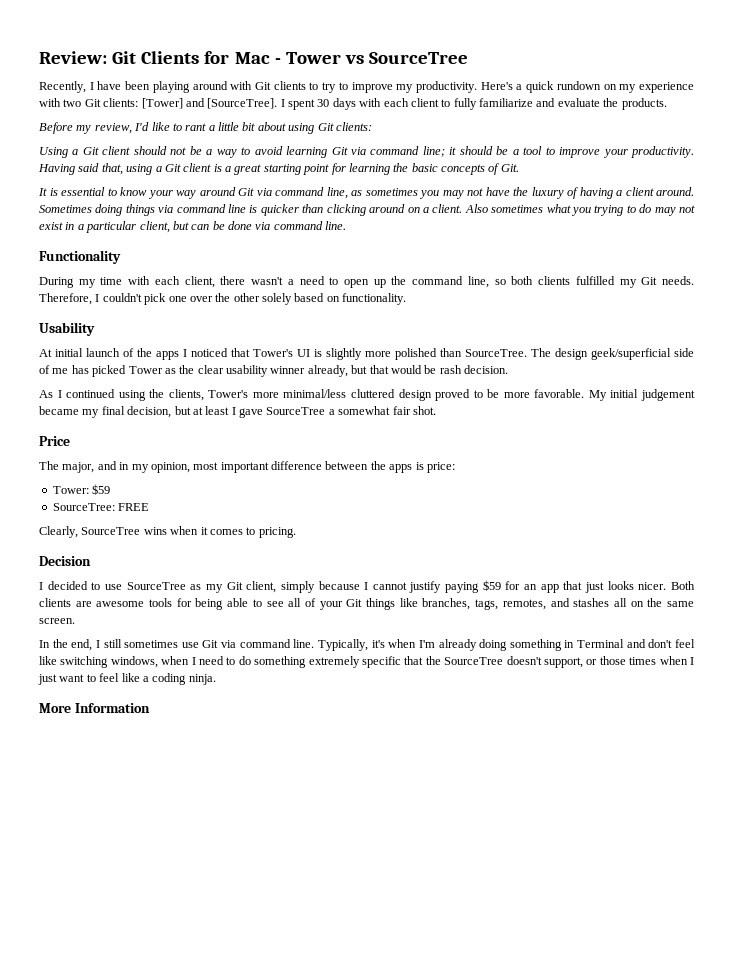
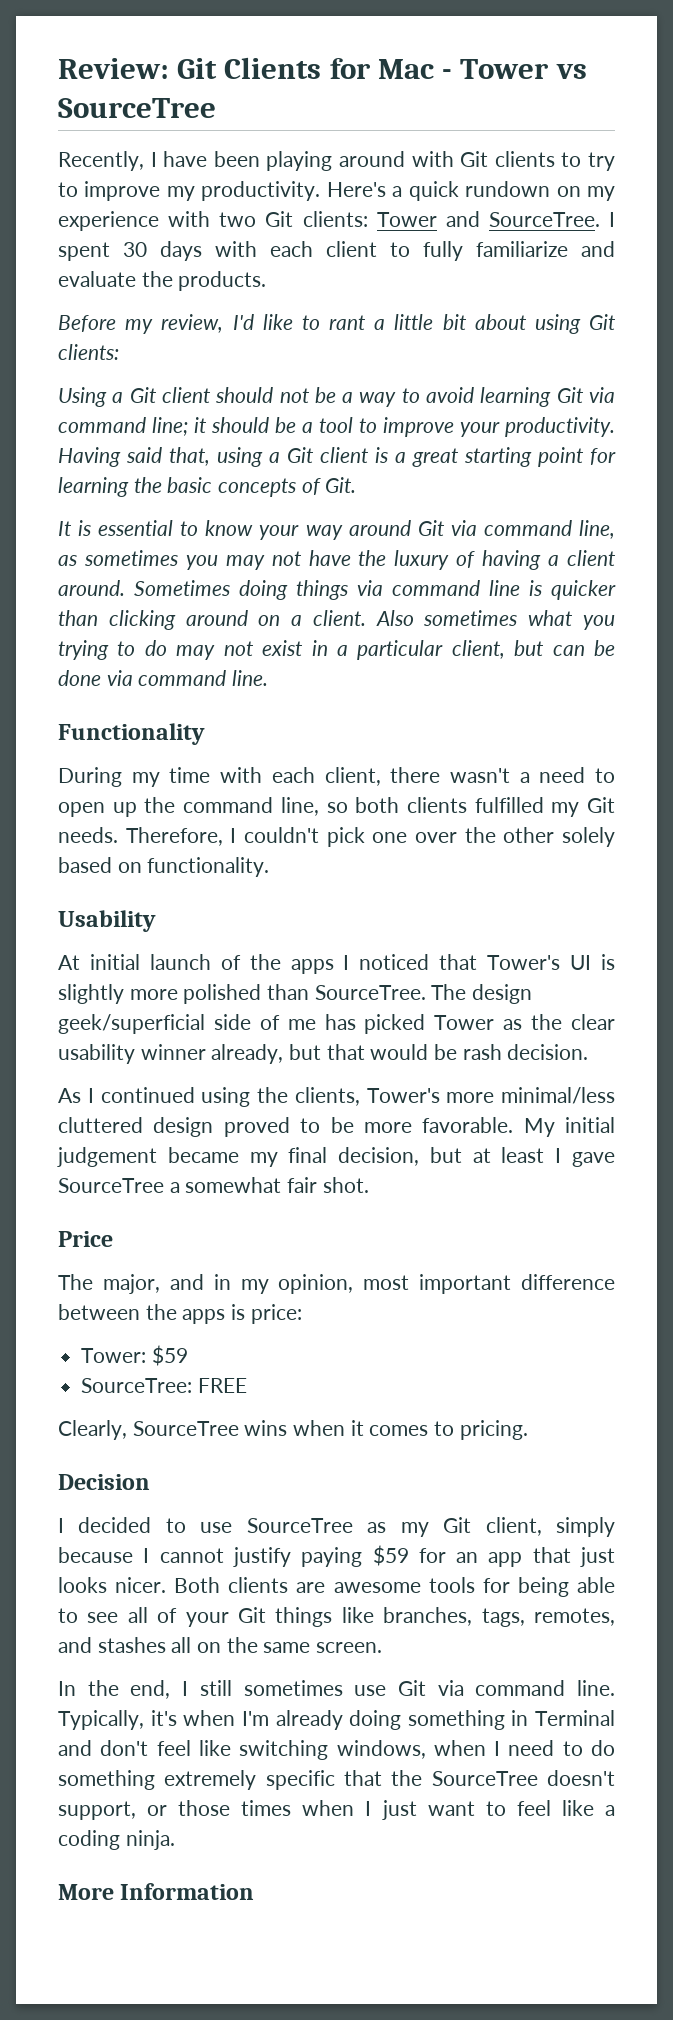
[141,98,278,109] [Tower] and [SourceTree]. -> [376,211,600,227] Tower and SourceTree.

